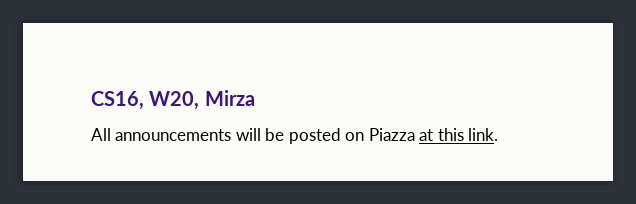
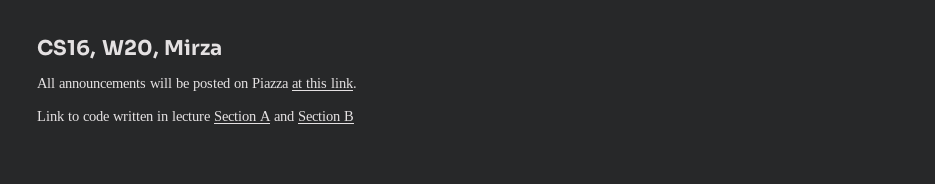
(499, 134) none -> [37,111,354,121] // Link to code written in lecture Section A and Section B

